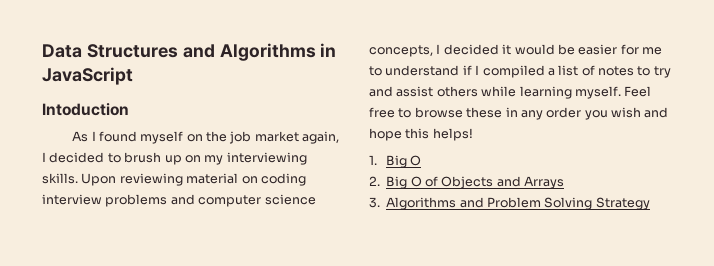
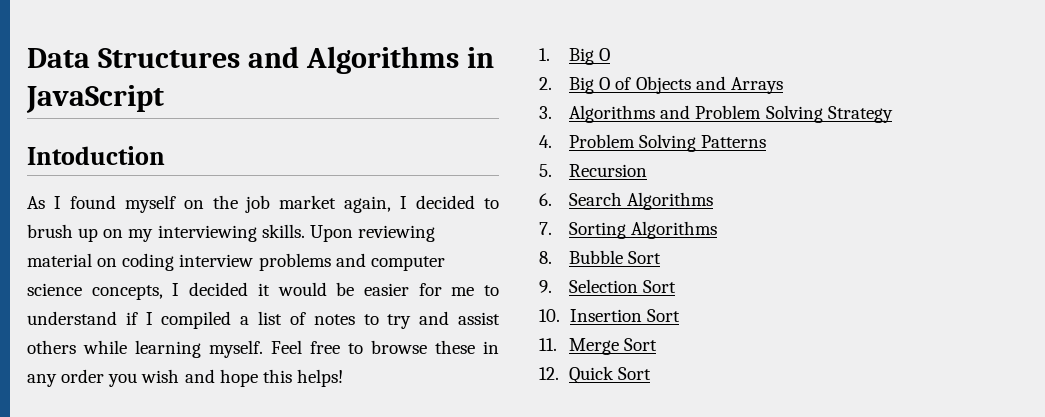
(650, 203) none -> [539,134,767,152] [539,164,648,177] [539,192,714,210] [539,221,718,239] [539,250,662,264] [539,279,677,293] [539,309,680,322] [539,338,658,355] [539,366,652,384] // 4. Problem Solving Patterns // 5. Recursion // 6. Search Algorithms // 7. Sorting Algorithms // 8. Bubble Sort // 9. Selection Sort // 10. Insertion Sort // 11. Merge Sort // 12. Quick Sort

